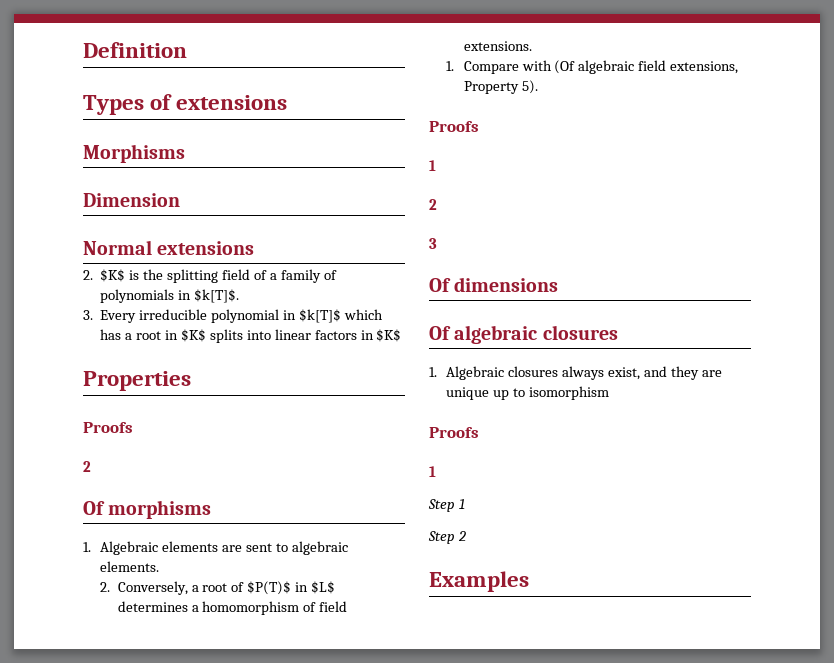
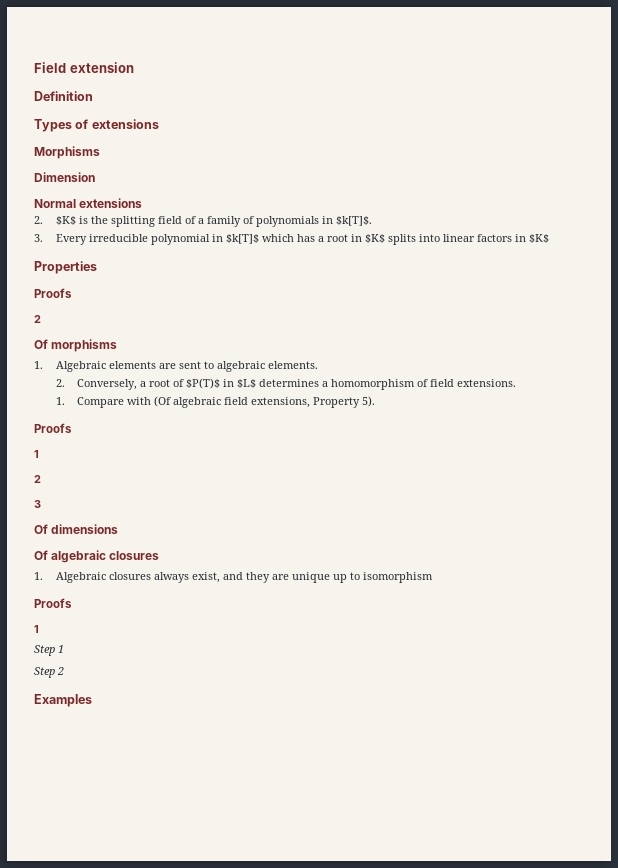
(83, 50) none -> [34,62,134,73] Field extension //

